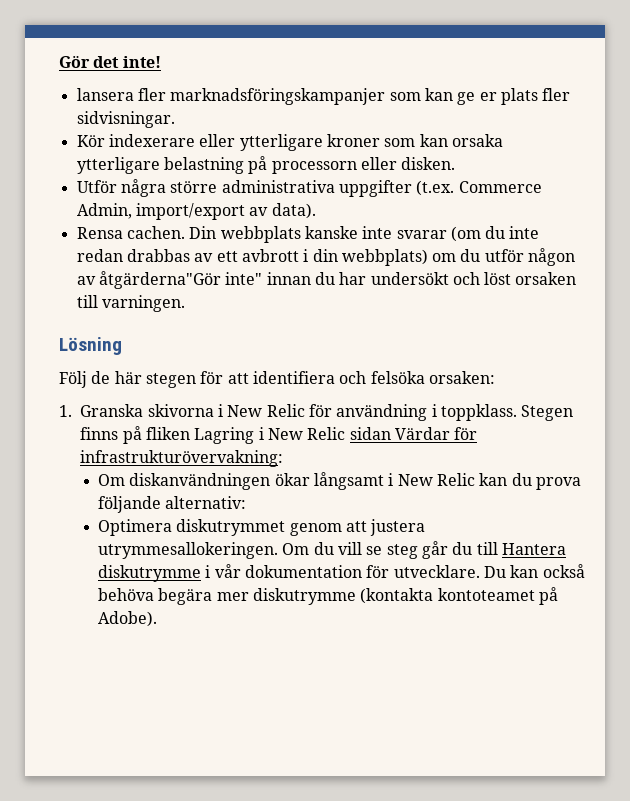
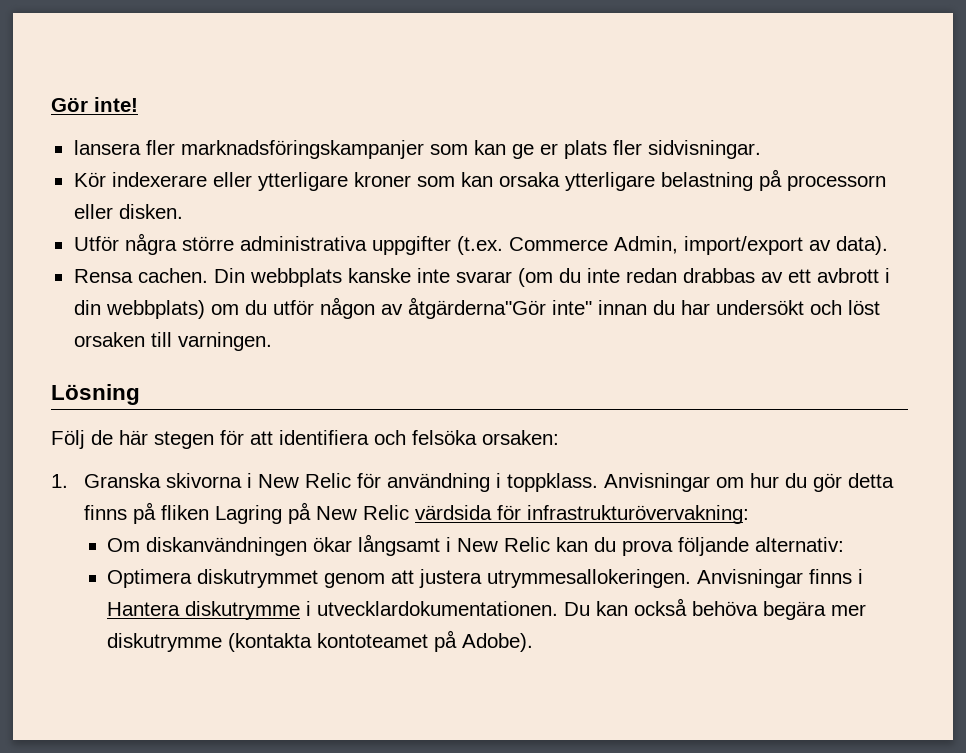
[93,56,120,68] det -> (88, 105) none
[521,405,574,421] Stegen -> [604,473,895,492] Anvisningar om hur du gör detta
[258,427,450,440] i New Relic sidan Värdar -> [288,502,493,524] på New Relic värdsida
[282,541,566,559] [97,564,480,582] Om du vill se steg går du till Hantera diskutrymme i vår dokumentation för utvecklare. -> [697,569,864,588] [107,601,559,620] Anvisningar finns i Hantera diskutrymme i utvecklardokumentationen.

